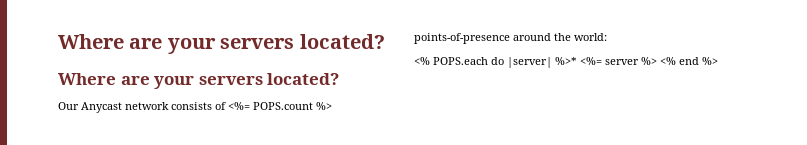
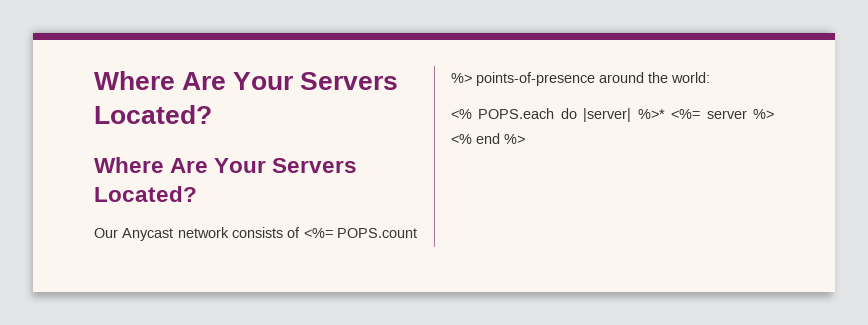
[58,34,385,54] [58,73,340,89] Where are your servers located? // Where are your servers located? -> [94,71,399,90] [94,105,212,124] [94,157,358,173] [94,186,197,202] Where Are Your Servers Located? // Where Are Your Servers Located?

